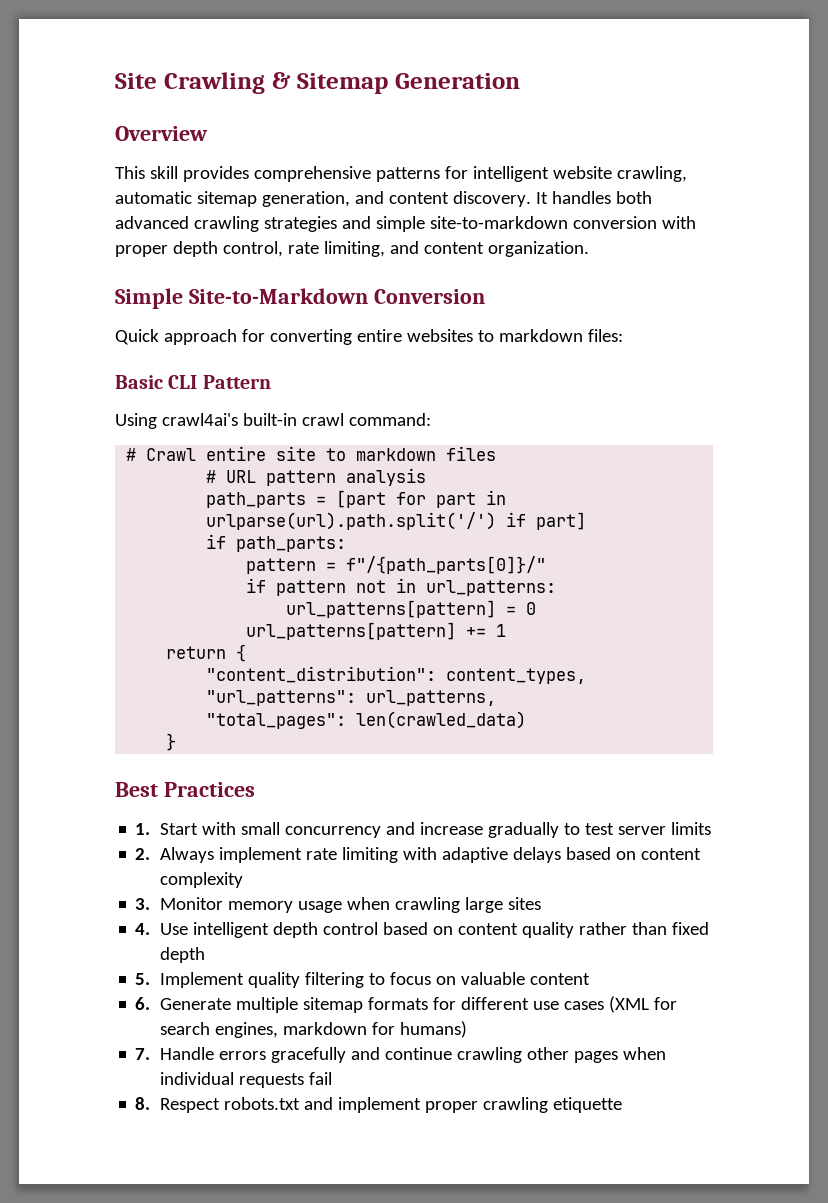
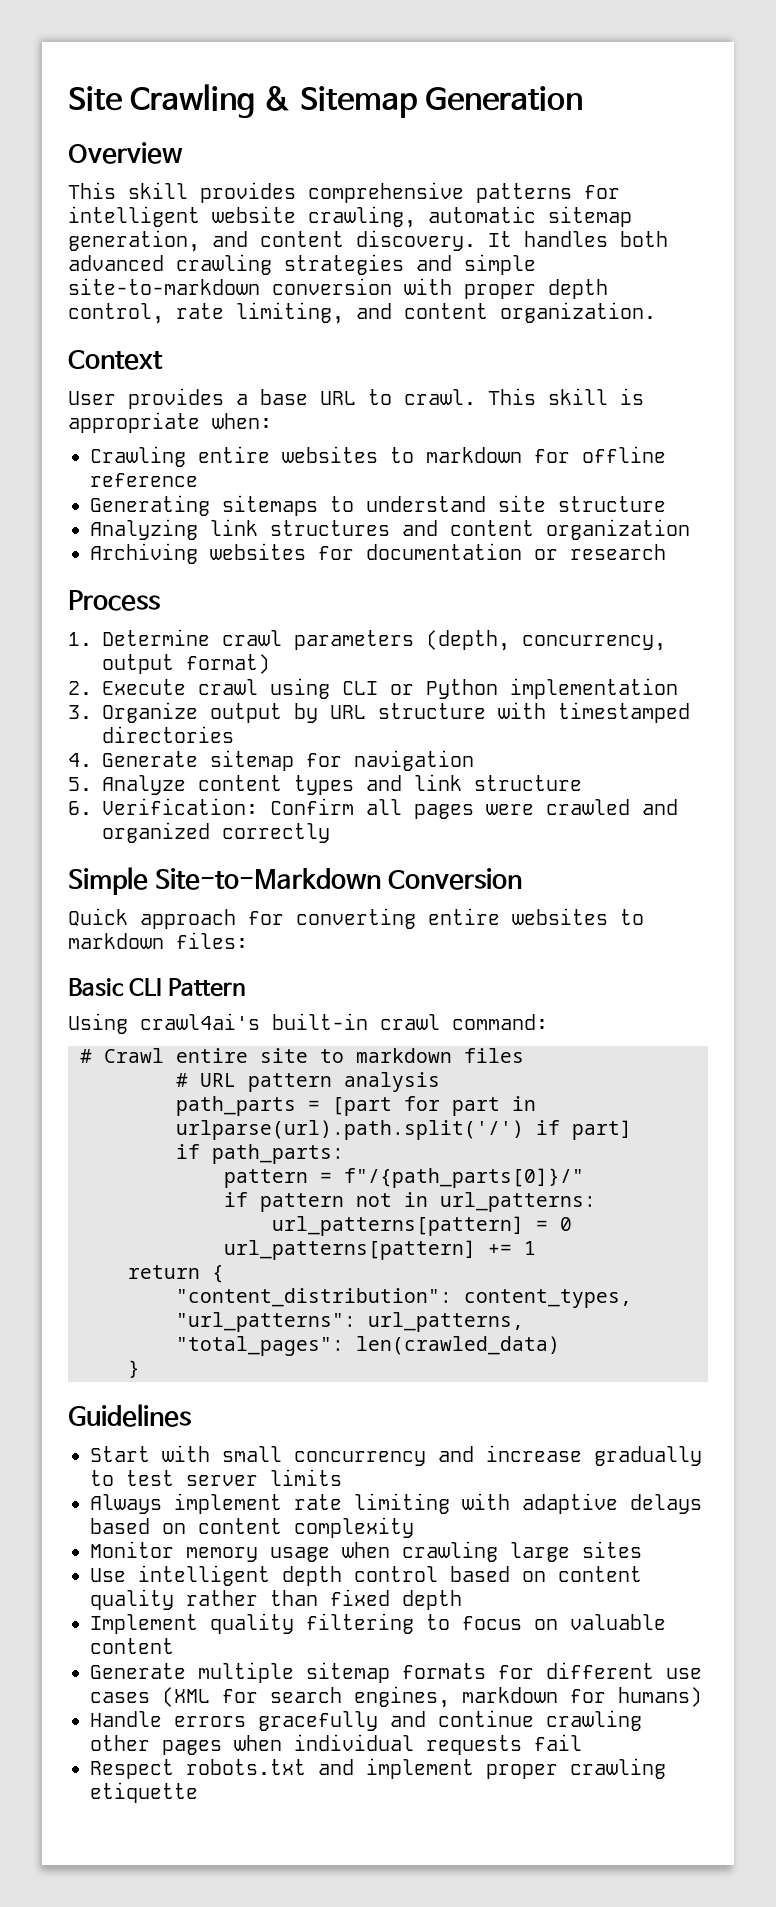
(589, 249) none -> [68,350,163,370] [68,388,644,409] [68,412,272,433] [90,446,666,467] [90,473,198,487] [90,495,666,516] [90,519,690,540] [90,543,666,564] [68,590,160,611] [68,629,666,651] [102,654,270,674] [68,678,678,699] [68,702,690,723] [102,726,234,743] [68,750,474,771] [68,774,582,795] [68,798,678,819] [102,822,330,843] // Context // User provides a base URL to crawl. This skill is appropriate when: // Crawling entire websites to markdown for offline reference // Generating sitemaps to understand site structure // Analyzing link structures and content organization // Archiving websites for documentation or research // Process // 1. Determine crawl parameters (depth, concurrency, output format) // 2. Execute crawl using CLI or Python implementation // 3. Organize output by URL structure with timestamped directories // 4. Generate sitemap for navigation // 5. Analyze content types and link structure // 6. Verification: Confirm all pages were crawled and organized correctly
[115,782,255,797] [135,823,151,835] Best Practices // 1. -> [68,1404,191,1427] Guidelines //
[135,848,151,860] 2. -> (342, 1477) none
[135,898,151,910] 3. -> (414, 1527) none
[135,923,151,935] 4. -> (642, 1549) none
[135,973,151,985] 5. -> (462, 1600) none
[135,997,151,1010] 6. -> (174, 1646) none
[135,1048,151,1060] 7. -> (702, 1697) none
[135,1097,151,1110] 8. -> (582, 1742) none

